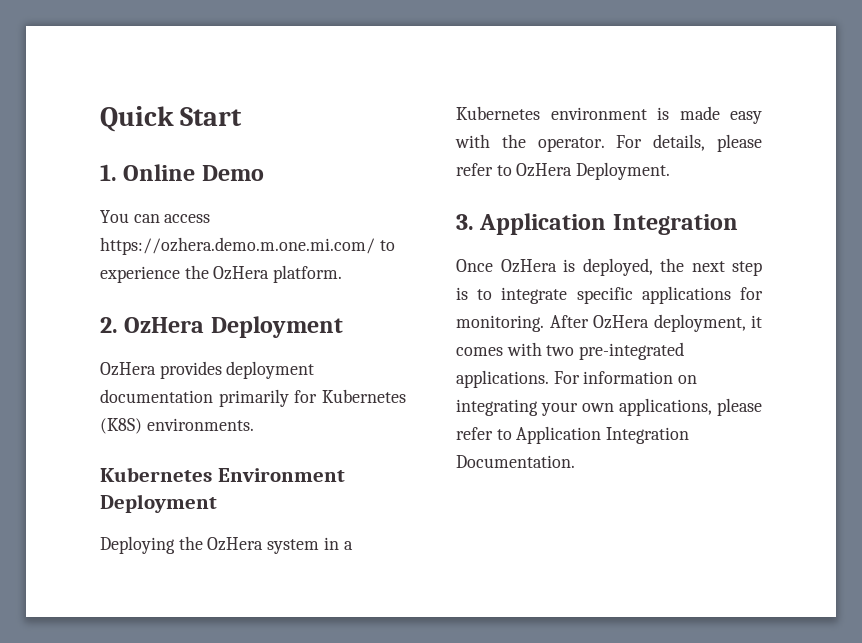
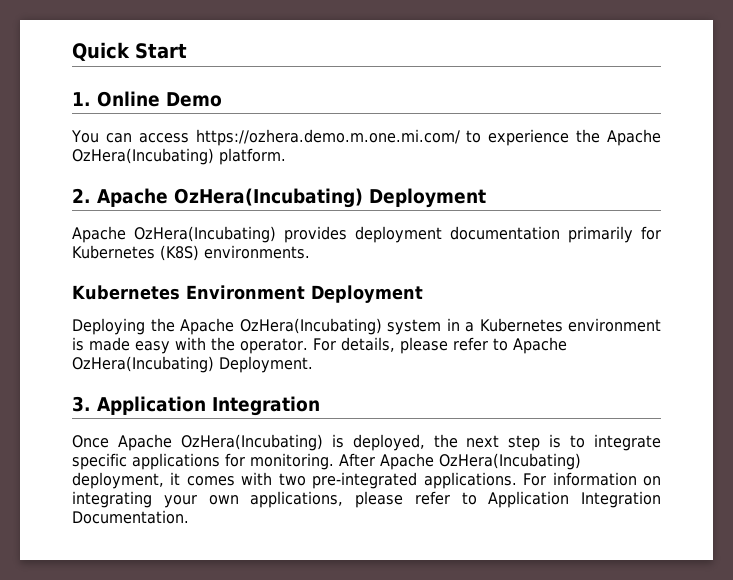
[213,266,270,280] OzHera -> [607,129,661,146] [72,148,214,165] Apache OzHera(Incubating)
[124,316,343,338] [100,362,156,376] OzHera Deployment // OzHera -> [97,188,486,208] [72,226,276,243] Apache OzHera(Incubating) Deployment // Apache OzHera(Incubating)
[207,537,264,551] OzHera -> [180,318,382,335] Apache OzHera(Incubating)
[516,163,573,177] OzHera -> [512,337,567,354] [72,356,214,373] Apache OzHera(Incubating)
[500,259,557,273] OzHera -> [117,434,323,451] Apache OzHera(Incubating)
[593,315,649,329] OzHera -> [380,453,581,470] Apache OzHera(Incubating)

